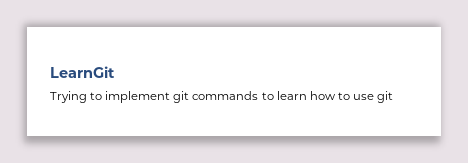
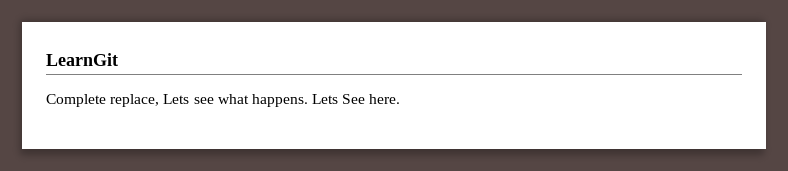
[50,91,394,103] Trying to implement git commands to learn how to use git -> [46,94,401,107] Complete replace, Lets see what happens. Lets See here.

